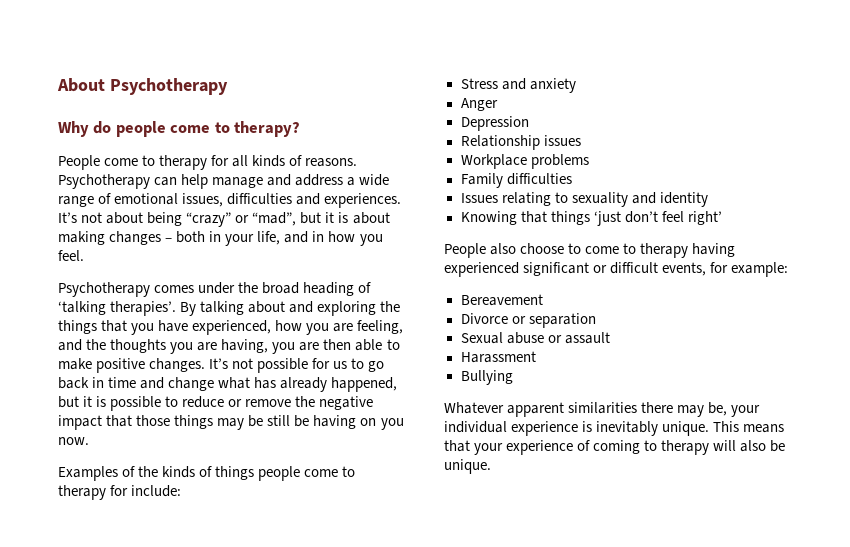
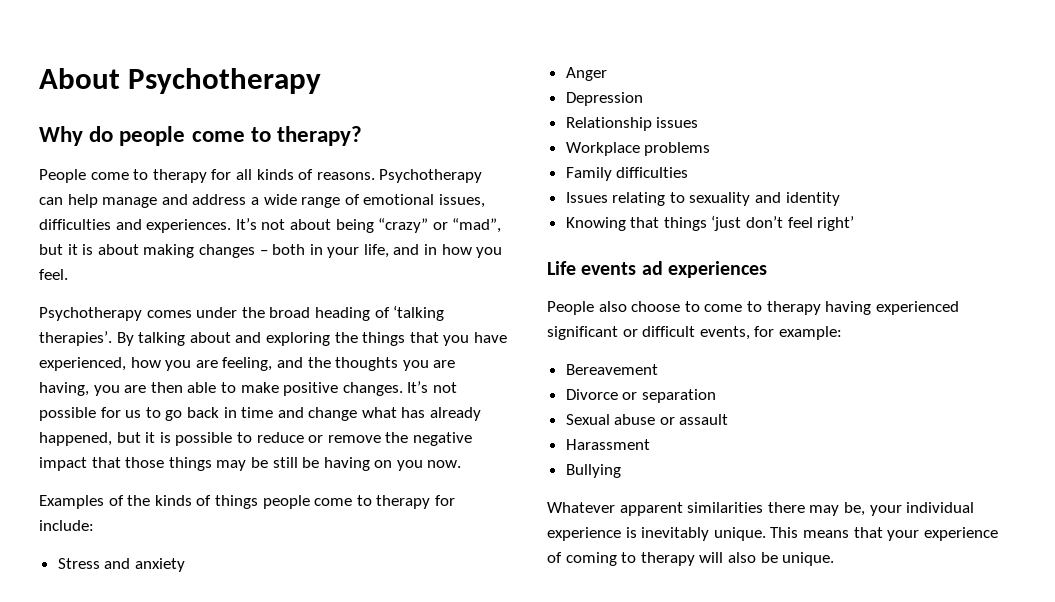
(722, 218) none -> [547,261,767,278] // Life events ad experiences

